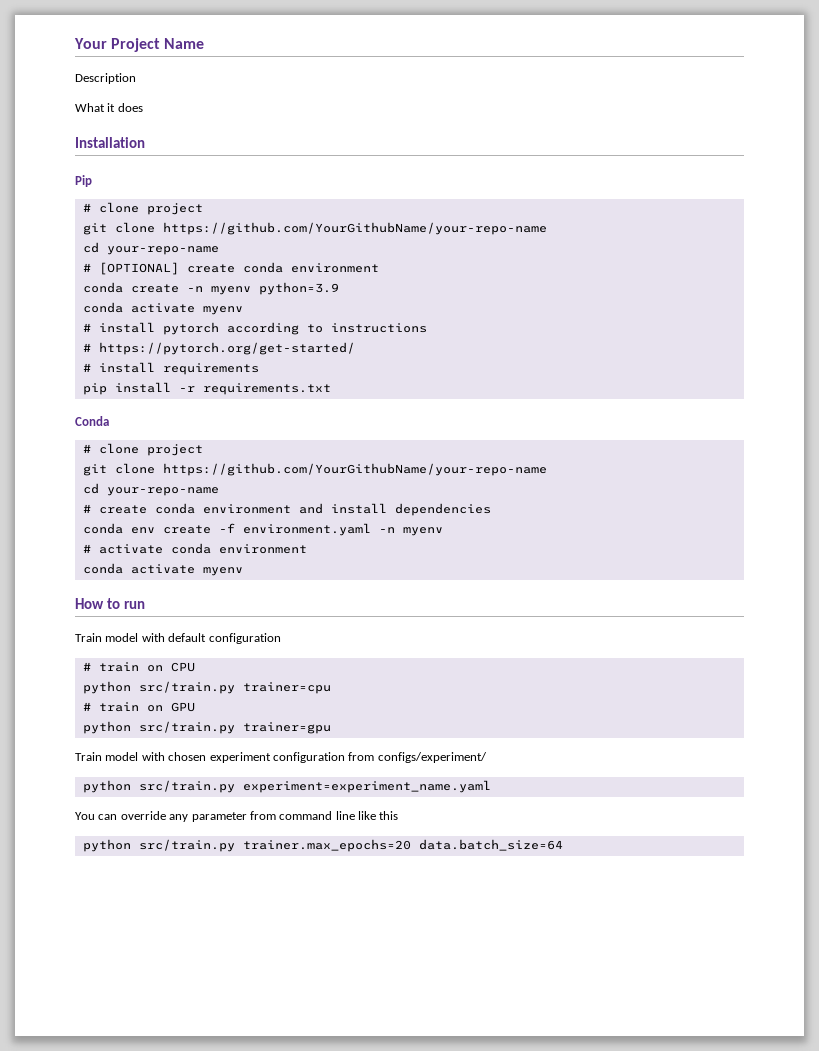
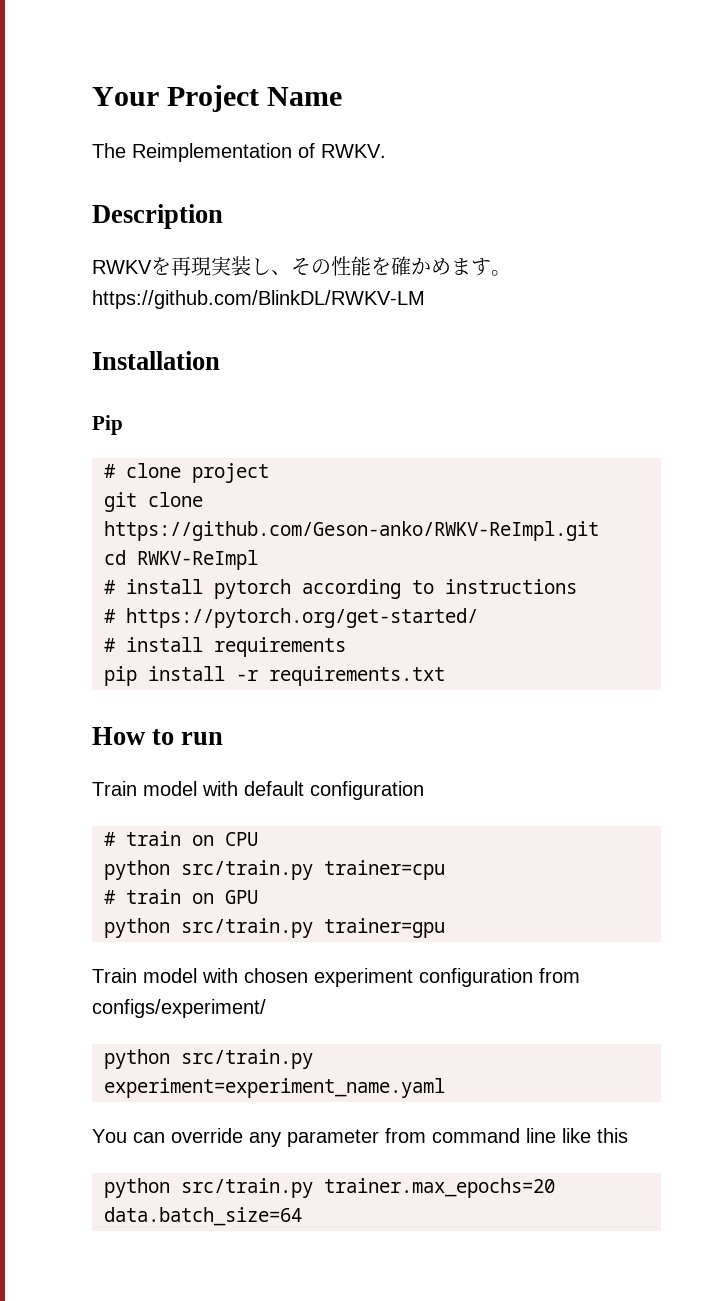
[75,73,136,84] [75,103,143,112] Description // What it does -> [92,143,386,162] [92,204,223,229] [92,256,511,276] [92,290,425,309] The Reimplementation of RWKV. // Description // RWKVを再現実装し、その性能を確かめます。https://github.com/BlinkDL/RWKV-LM
[162,222,547,235] [82,242,219,255] [82,262,379,275] [82,282,339,295] [82,302,243,315] https://github.com/YourGithubName/your-repo-name // cd your-repo-name // # [OPTIONAL] create conda environment // conda create -n myenv python=3.9 // conda activate myenv -> [104,521,599,541] [104,550,258,570] https://github.com/Geson-anko/RWKV-ReImpl.git // cd RWKV-ReImpl
[75,416,109,426] [82,443,203,456] [82,463,547,476] [82,483,219,496] [82,503,491,516] [82,523,443,536] [82,543,307,554] [82,563,243,576] // Conda // # clone project // git clone https://github.com/YourGithubName/your-repo-name // cd your-repo-name // # create conda environment and install dependencies // conda env create -f environment.yaml -n myenv // # activate conda environment // conda activate myenv -> (445, 676) none

